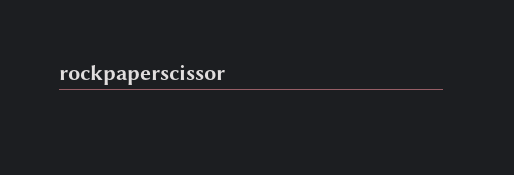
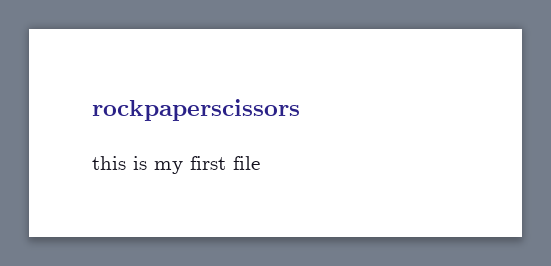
[59,64,225,85] rockpaperscissor -> [92,99,300,121] [92,156,260,174] rockpaperscissors // this is my first file

